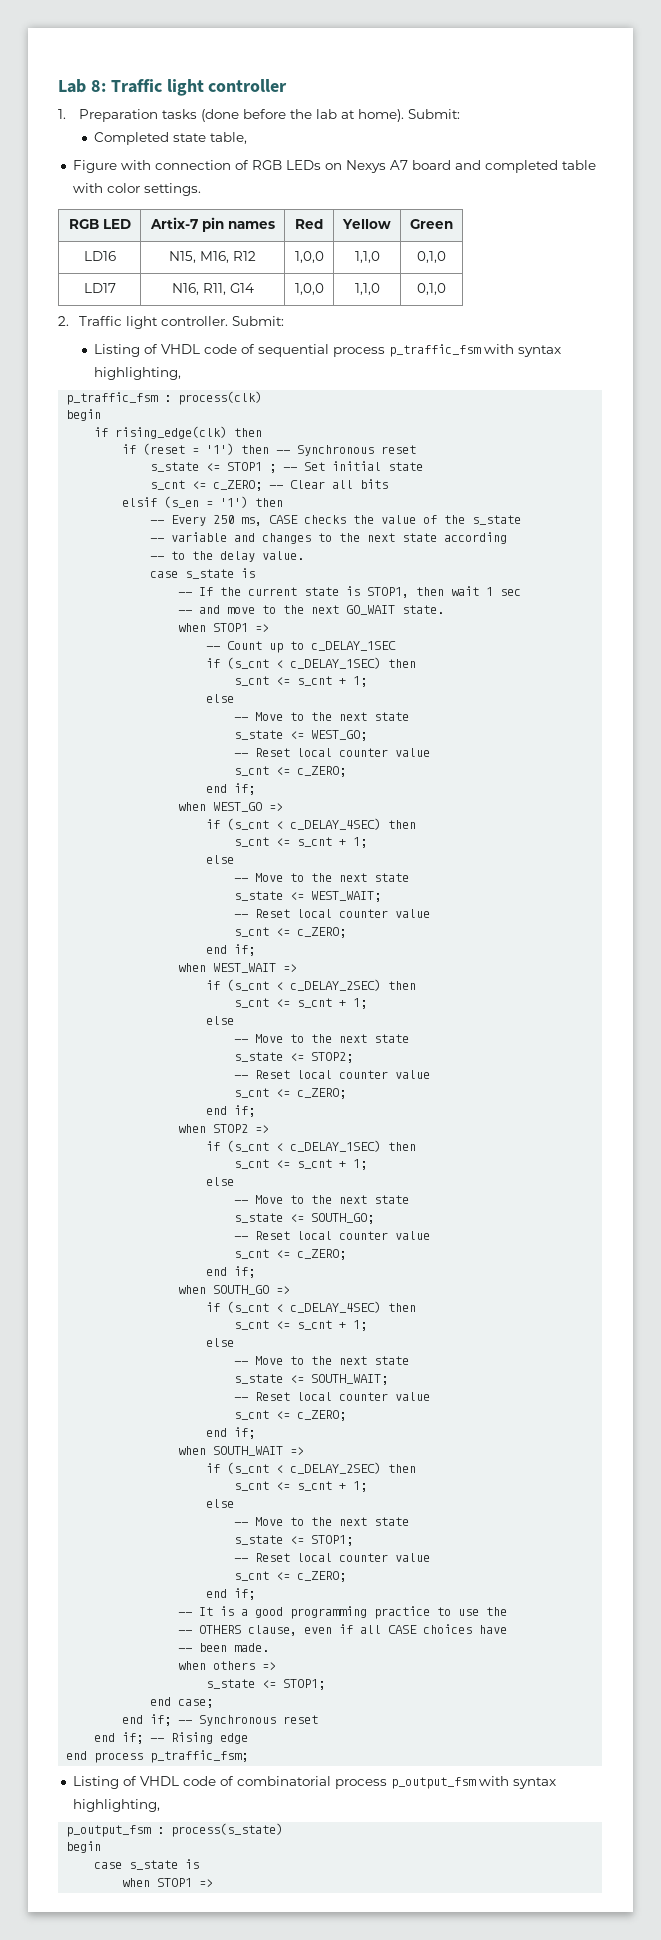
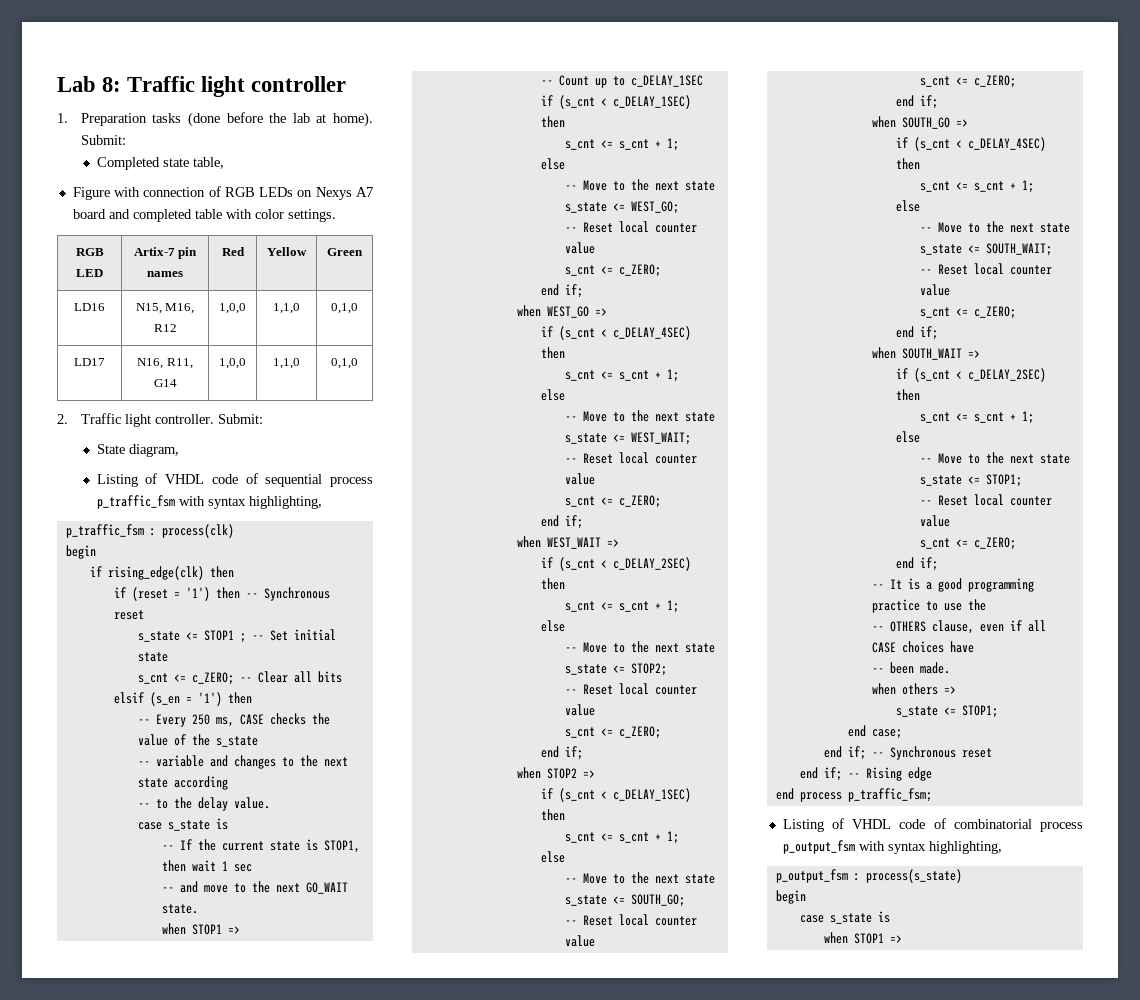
(285, 321) none -> [96,444,179,457] // State diagram,

